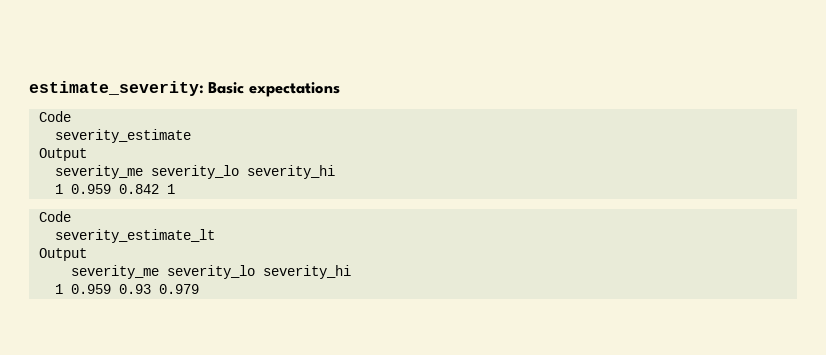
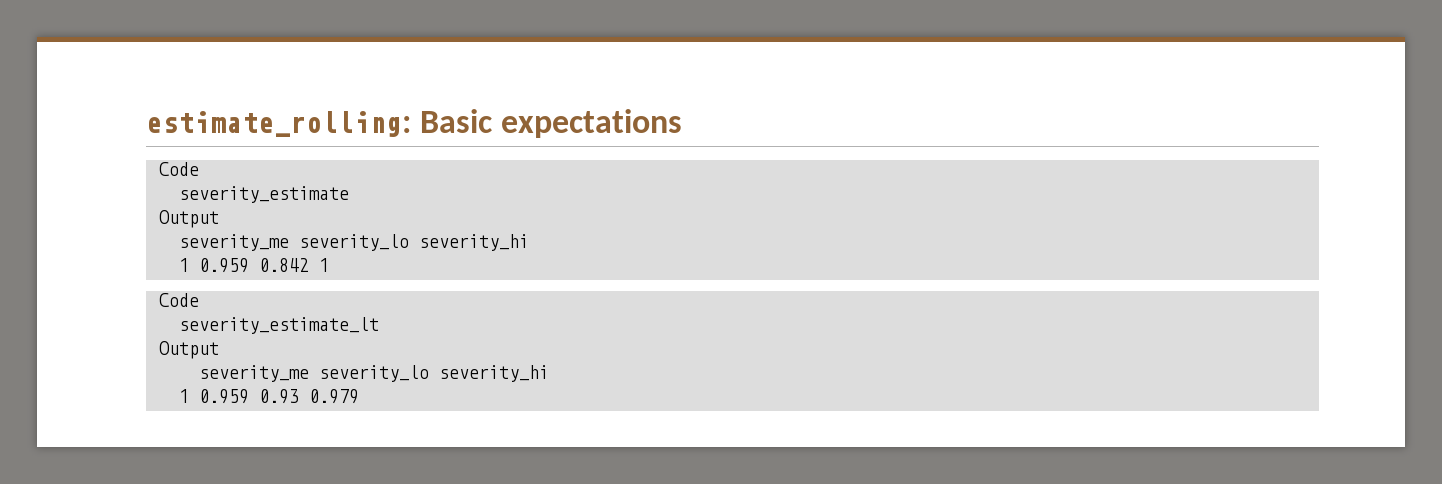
[29,81,204,96] estimate_severity: -> [146,111,411,137] estimate_rolling:

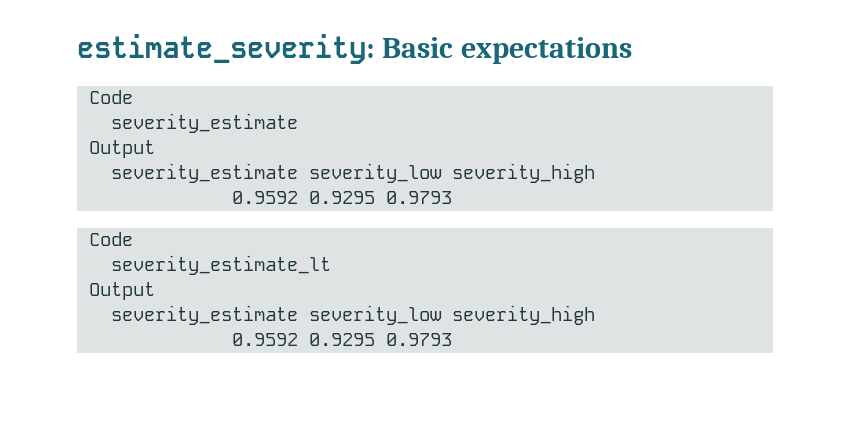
[146,111,411,137] estimate_rolling: -> [77,34,374,64] estimate_severity:
[178,234,529,251] [178,258,329,273] [158,293,199,307] [178,317,379,334] [158,341,219,359] [198,365,549,382] [178,389,359,404] severity_me severity_lo severity_hi // 1 0.959 0.842 1 // Code // severity_estimate_lt // Output // severity_me severity_lo severity_hi // 1 0.959 0.93 0.979 -> [111,163,595,183] [232,191,452,204] [89,232,133,246] [111,255,331,275] [89,282,155,300] [111,305,595,325] [232,333,452,346] severity_estimate severity_low severity_high // 0.9592 0.9295 0.9793 // Code // severity_estimate_lt // Output // severity_estimate severity_low severity_high // 0.9592 0.9295 0.9793

